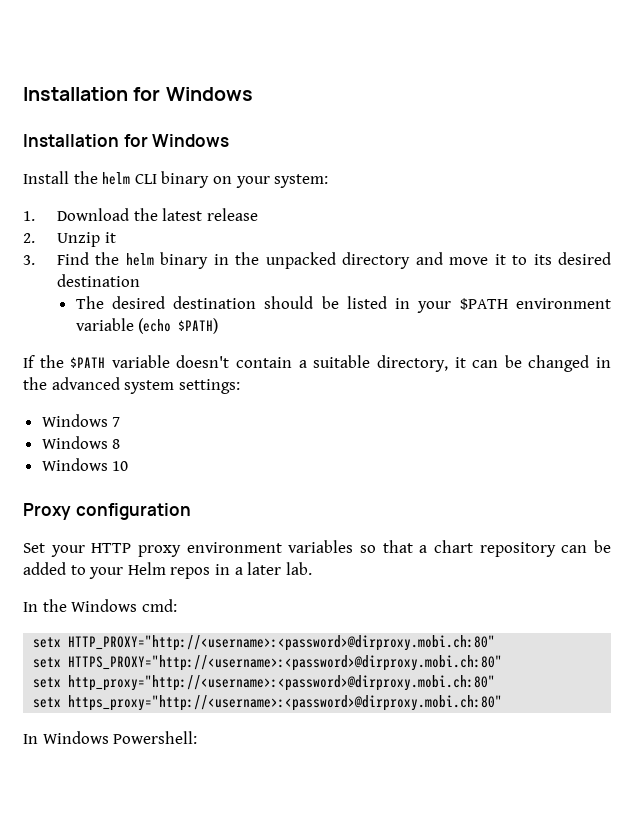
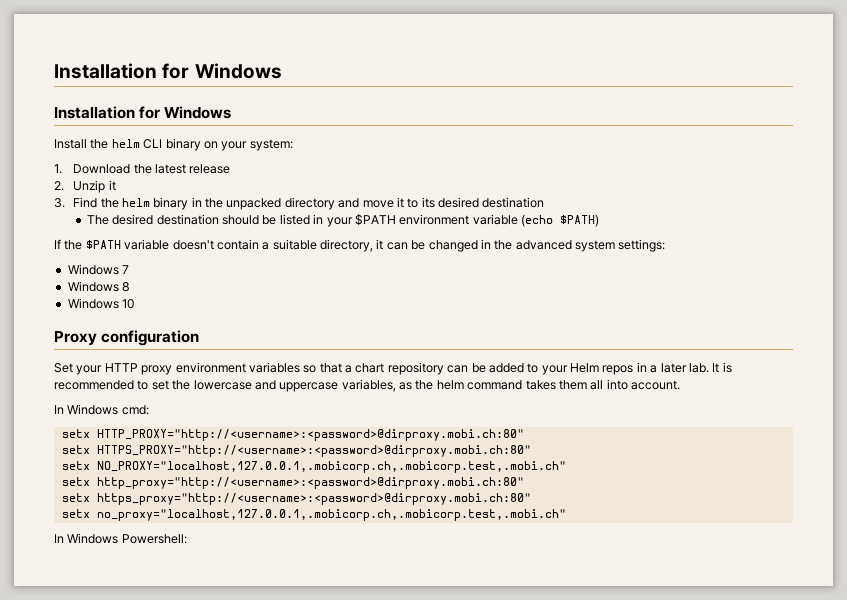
[23,599,67,612] // In the -> [712,362,732,373] [54,379,680,392] [54,405,64,414] It is recommended to set the lowercase and uppercase variables, as the helm command takes them all into account. // In
(503, 663) none -> [61,461,566,473] // setx NO_PROXY="localhost,127.0.0.1,.mobicorp.ch,.mobicorp.test,.mobi.ch"
(503, 703) none -> [61,509,566,521] // setx no_proxy="localhost,127.0.0.1,.mobicorp.ch,.mobicorp.test,.mobi.ch"

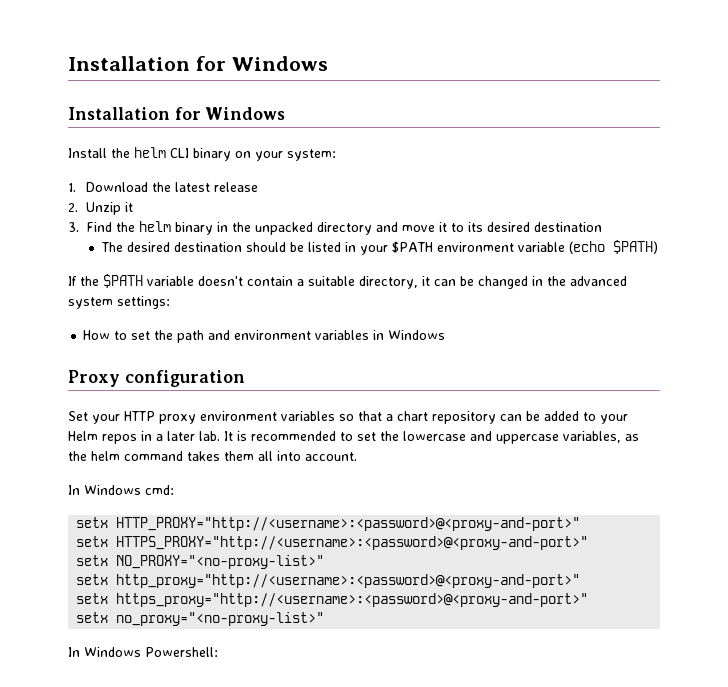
[67,264,130,275] [67,281,131,292] [67,298,135,309] Windows 7 // Windows 8 // Windows 10 -> [83,330,446,343] How to set the path and environment variables in Windows
[96,429,524,441] [61,445,531,457] [61,461,566,473] [61,477,524,489] [61,493,531,505] [61,509,566,521] HTTP_PROXY="http://<username>:<password>@dirproxy.mobi.ch:80" // setx HTTPS_PROXY="http://<username>:<password>@dirproxy.mobi.ch:80" // setx NO_PROXY="localhost,127.0.0.1,.mobicorp.ch,.mobicorp.test,.mobi.ch" // setx http_proxy="http://<username>:<password>@dirproxy.mobi.ch:80" // setx https_proxy="http://<username>:<password>@dirproxy.mobi.ch:80" // setx no_proxy="localhost,127.0.0.1,.mobicorp.ch,.mobicorp.test,.mobi.ch" -> [116,517,581,531] [76,536,589,550] [76,555,325,569] [76,574,581,588] [76,593,589,607] [76,612,325,626] HTTP_PROXY="http://<username>:<password>@<proxy-and-port>" // setx HTTPS_PROXY="http://<username>:<password>@<proxy-and-port>" // setx NO_PROXY="<no-proxy-list>" // setx http_proxy="http://<username>:<password>@<proxy-and-port>" // setx https_proxy="http://<username>:<password>@<proxy-and-port>" // setx no_proxy="<no-proxy-list>"

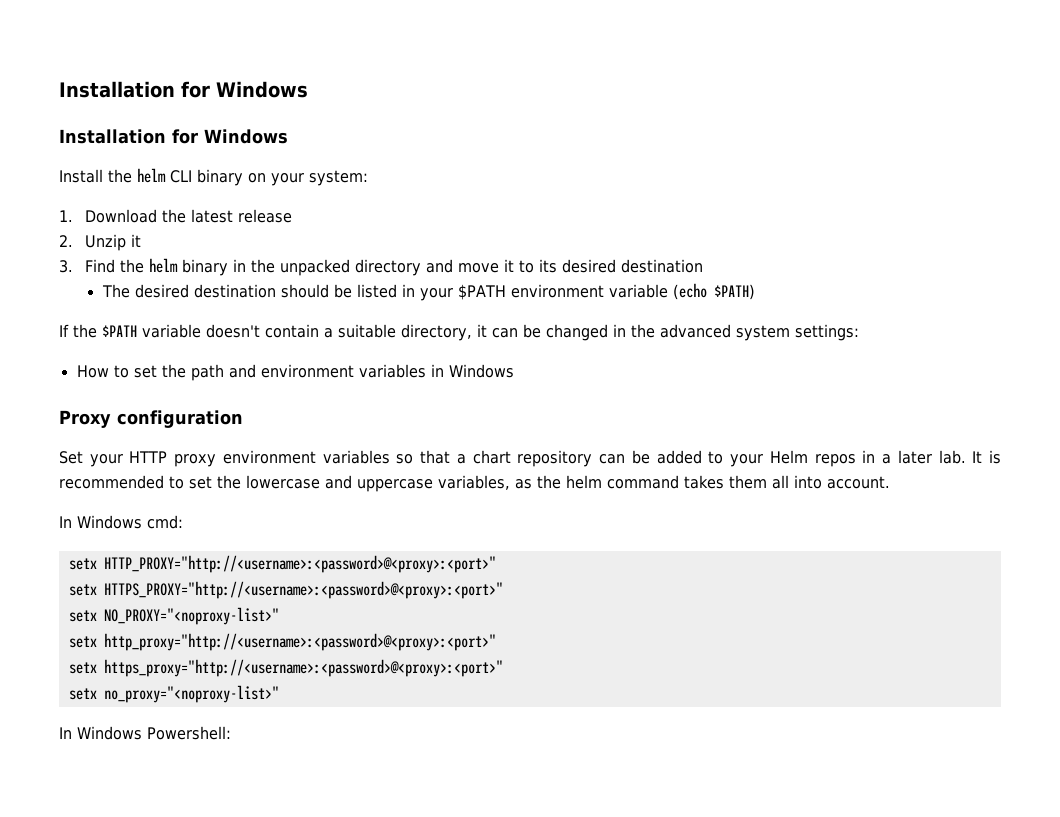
[116,517,581,531] [76,536,589,550] [76,555,325,569] [76,574,581,588] [76,593,589,607] [76,612,325,626] HTTP_PROXY="http://<username>:<password>@<proxy-and-port>" // setx HTTPS_PROXY="http://<username>:<password>@<proxy-and-port>" // setx NO_PROXY="<no-proxy-list>" // setx http_proxy="http://<username>:<password>@<proxy-and-port>" // setx https_proxy="http://<username>:<password>@<proxy-and-port>" // setx no_proxy="<no-proxy-list>" -> [103,555,496,573] [68,581,503,599] [68,607,279,625] [68,633,496,651] [68,659,503,677] [68,685,279,703] HTTP_PROXY="http://<username>:<password>@<proxy>:<port>" // setx HTTPS_PROXY="http://<username>:<password>@<proxy>:<port>" // setx NO_PROXY="<noproxy-list>" // setx http_proxy="http://<username>:<password>@<proxy>:<port>" // setx https_proxy="http://<username>:<password>@<proxy>:<port>" // setx no_proxy="<noproxy-list>"

